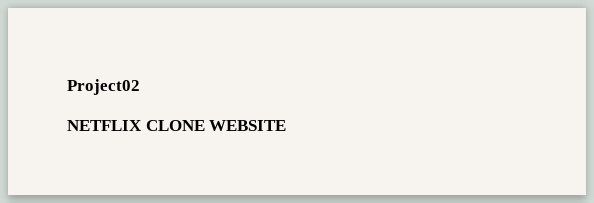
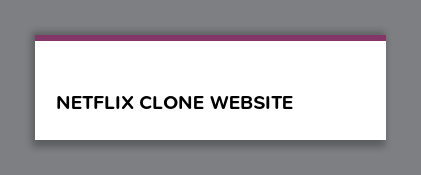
[67,79,140,95] Project02 // -> (56, 102) none

